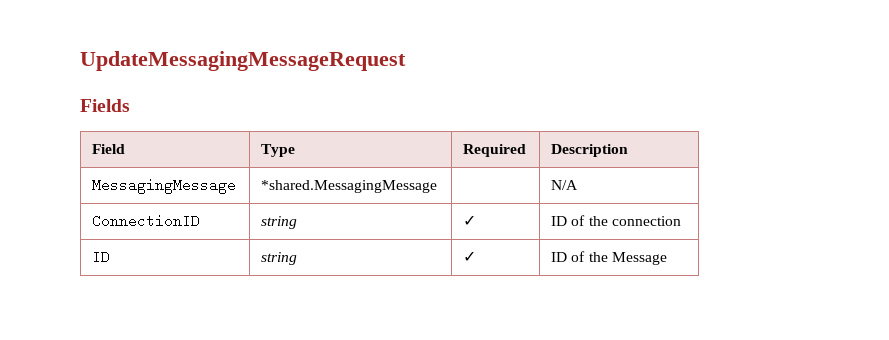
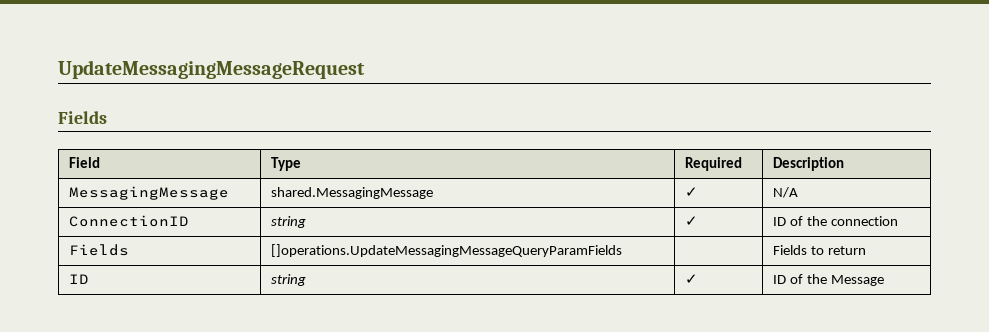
[261,180,438,193] *shared.MessagingMessage | -> [270,187,433,199] [684,187,698,197] shared.MessagingMessage | ✓
(681, 221) none -> [68,244,129,256] [270,244,622,257] [772,245,866,255] // Fields | []operations.UpdateMessagingMessageQueryParamFields | | Fields to return

